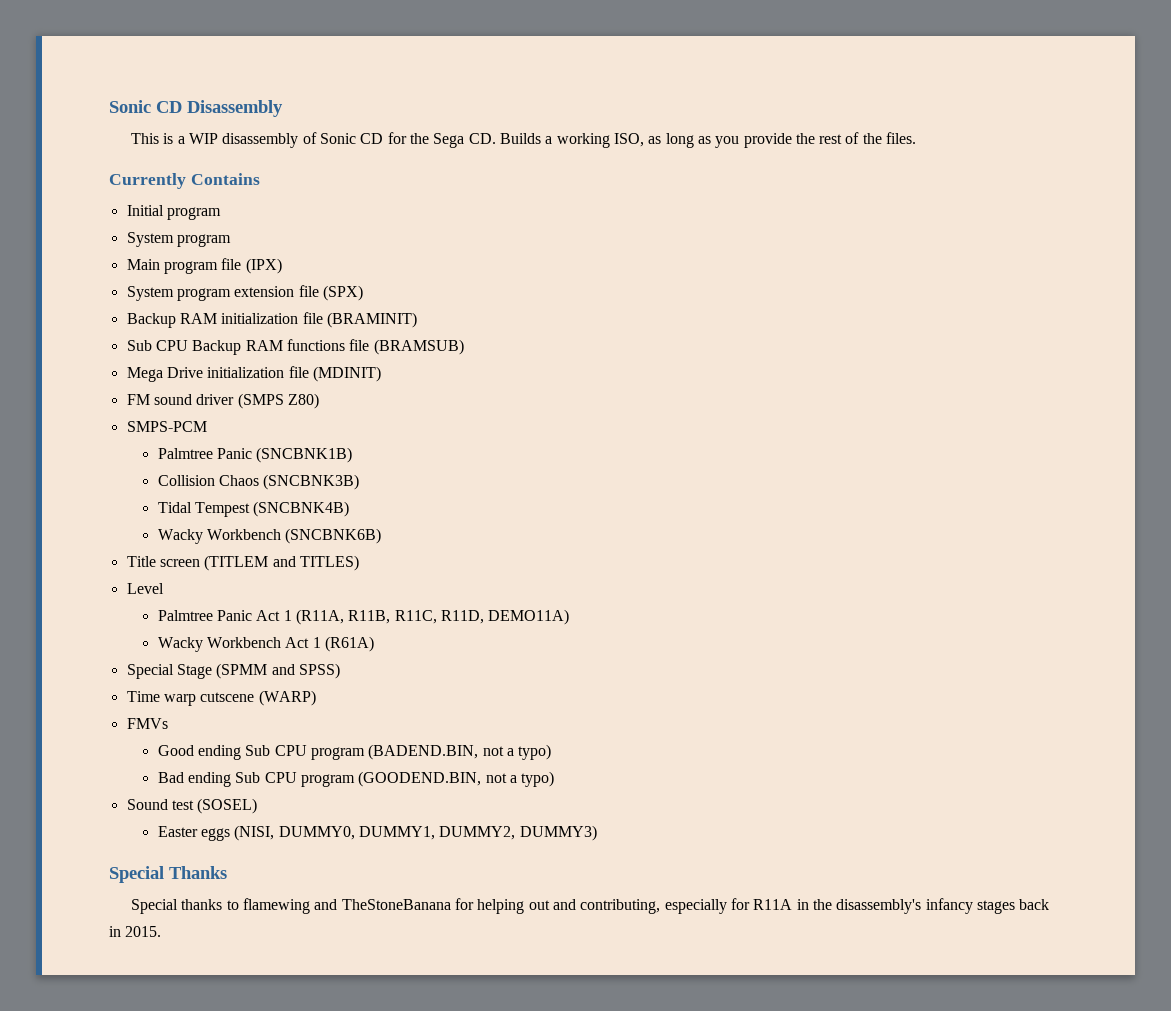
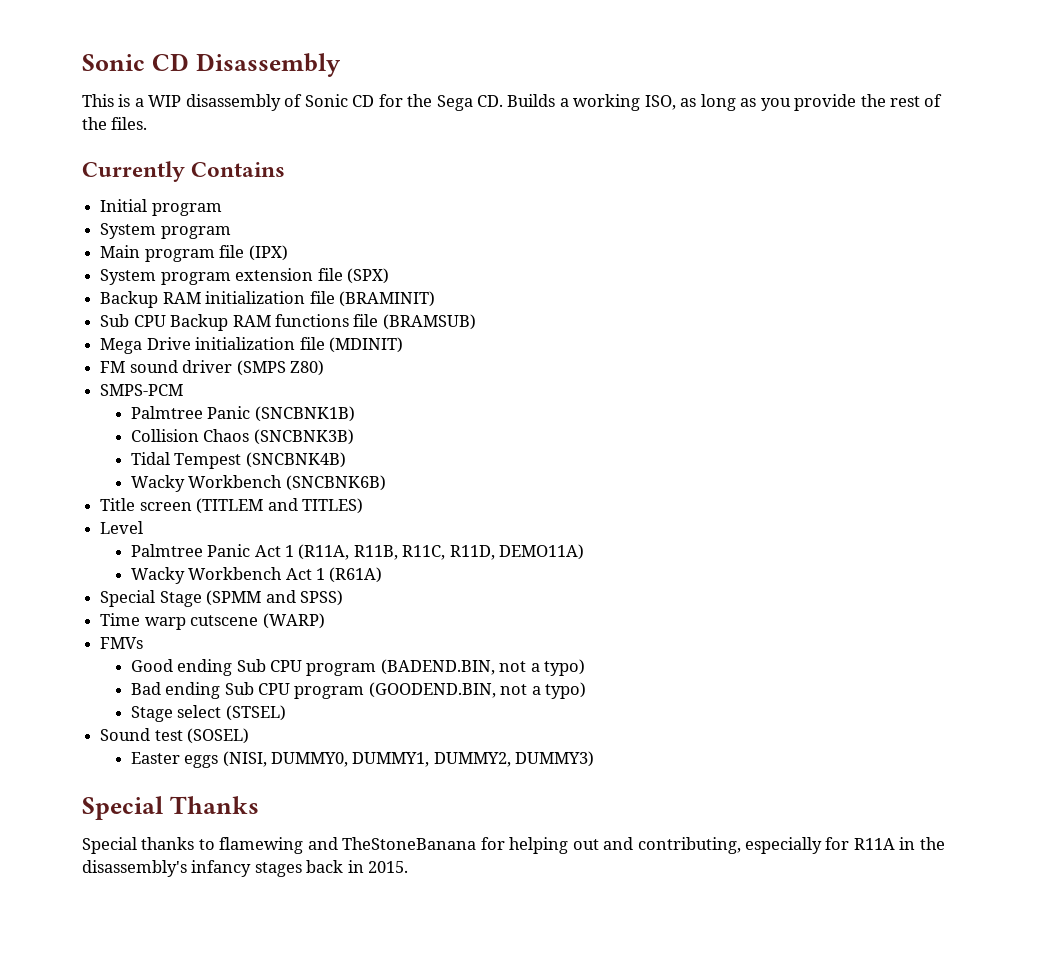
(555, 779) none -> [130,705,286,722] // Stage select (STSEL)

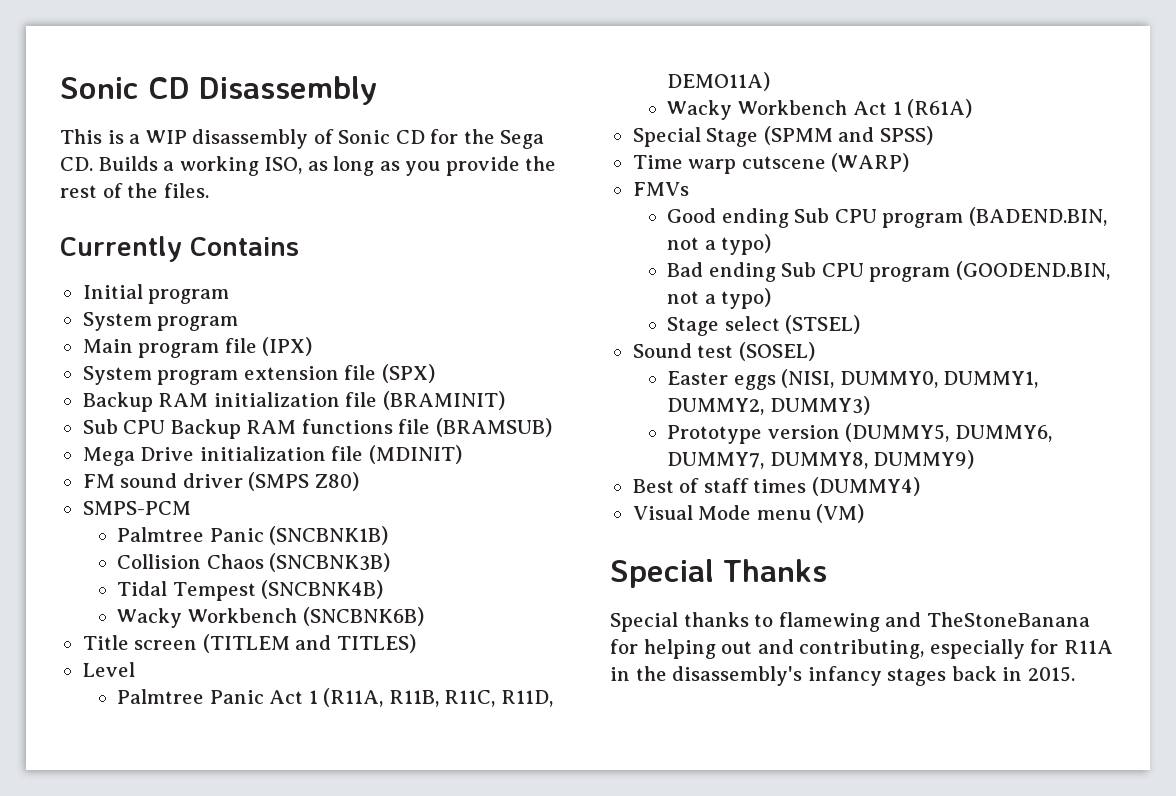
(595, 759) none -> [666,423,1052,444] [666,450,975,469] [632,477,920,496] [632,504,865,523] // Prototype version (DUMMY5, DUMMY6, DUMMY7, DUMMY8, DUMMY9) // Best of staff times (DUMMY4) // Visual Mode menu (VM)

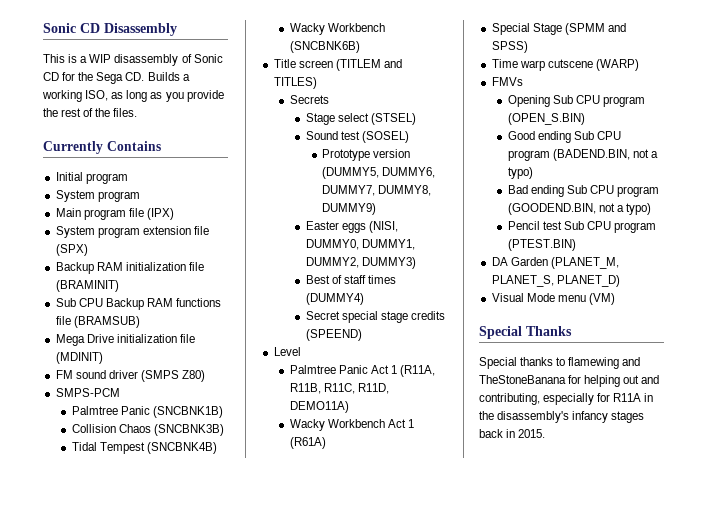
(416, 643) none -> [289,95,329,104] [305,113,417,125] [305,131,410,143] [321,149,411,161] [321,167,436,179] [321,185,432,196] [321,203,376,215] [305,221,399,233] [305,239,415,250] [305,257,416,269] [305,275,397,284] [305,293,364,305] [305,311,446,323] [305,329,362,341] // Secrets // Stage select (STSEL) // Sound test (SOSEL) // Prototype version (DUMMY5, DUMMY6, DUMMY7, DUMMY8, DUMMY9) // Easter eggs (NISI, DUMMY0, DUMMY1, DUMMY2, DUMMY3) // Best of staff times (DUMMY4) // Secret special stage credits (SPEEND)
(689, 189) none -> [507,95,646,107] [507,113,585,125] // Opening Sub CPU program (OPEN_S.BIN)
[666,315,861,336] [632,342,815,361] [666,369,1039,390] [666,396,870,415] [666,423,1052,444] [666,450,975,469] [632,477,920,496] Stage select (STSEL) // Sound test (SOSEL) // Easter eggs (NISI, DUMMY0, DUMMY1, DUMMY2, DUMMY3) // Prototype version (DUMMY5, DUMMY6, DUMMY7, DUMMY8, DUMMY9) // Best of staff times (DUMMY4) -> [507,221,657,233] [507,239,576,251] [491,257,619,269] [491,275,620,287] Pencil test Sub CPU program (PTEST.BIN) // DA Garden (PLANET_M, PLANET_S, PLANET_D)

